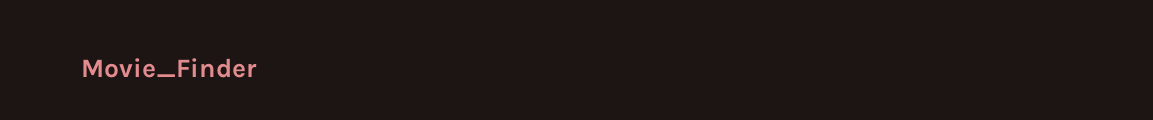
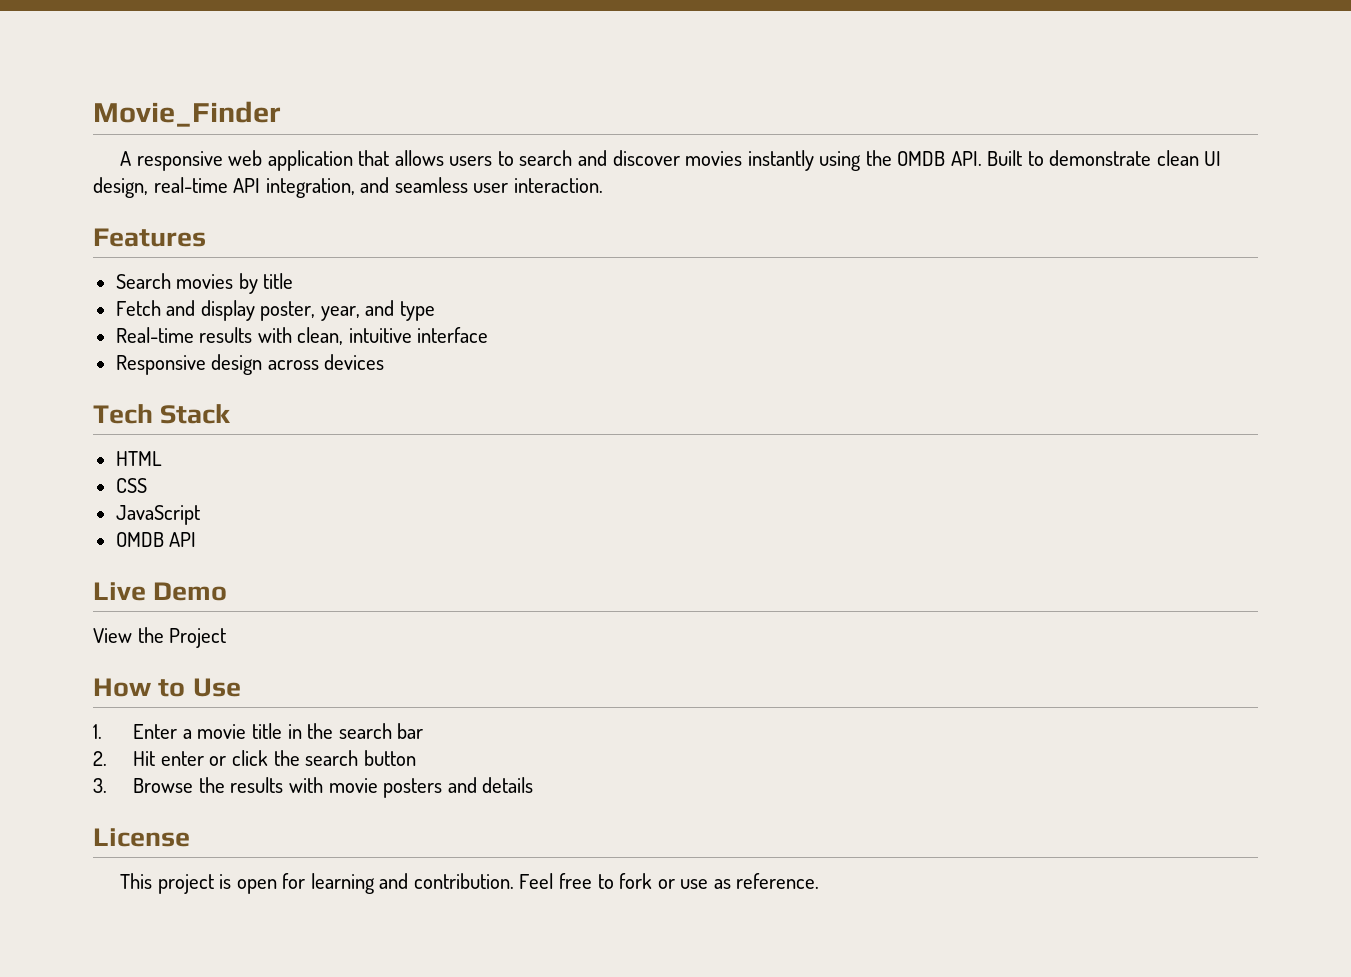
(257, 68) none -> [120,150,1222,171] [93,177,603,198] [93,228,206,247] [115,273,294,294] [115,300,435,321] [115,327,489,345] [115,354,385,375] [93,404,231,424] [115,451,162,466] [115,478,147,493] [115,505,200,525] [115,532,197,547] [93,582,228,601] [93,627,227,648] [93,678,241,697] [93,723,424,739] [93,750,416,766] [93,777,534,798] [93,828,190,847] [120,873,820,894] // A responsive web application that allows users to search and discover movies instantly using the OMDB API. Built to demonstrate clean UI design, real-time API integration, and seamless user interaction. // Features // Search movies by title // Fetch and display poster, year, and type // Real-time results with clean, intuitive interface // Responsive design across devices // Tech Stack // HTML // CSS // JavaScript // OMDB API // Live Demo // View the Project // How to Use // 1. Enter a movie title in the search bar // 2. Hit enter or click the search button // 3. Browse the results with movie posters and details // License // This project is open for learning and contribution. Feel free to fork or use as reference.

